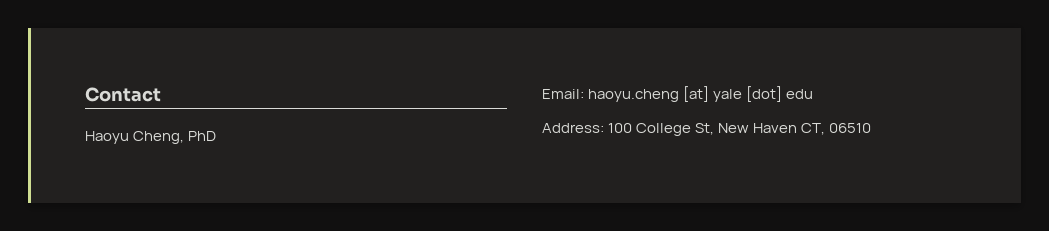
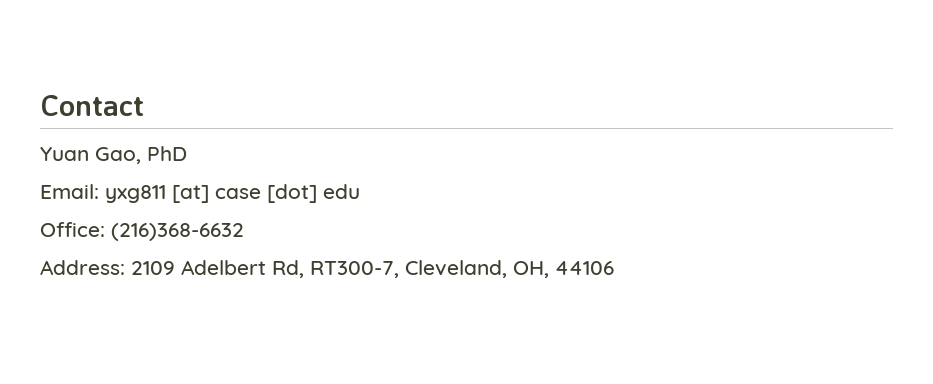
[85,131,185,144] Haoyu Cheng, -> [40,147,141,164] Yuan Gao,
[588,86,743,102] haoyu.cheng [at] yale -> [105,185,261,203] yxg811 [at] case
(814, 94) none -> [40,222,244,241] // Office: (216)368-6632
[608,123,872,136] 100 College St, New Haven CT, 06510 -> [131,260,614,278] 2109 Adelbert Rd, RT300-7, Cleveland, OH, 44106

